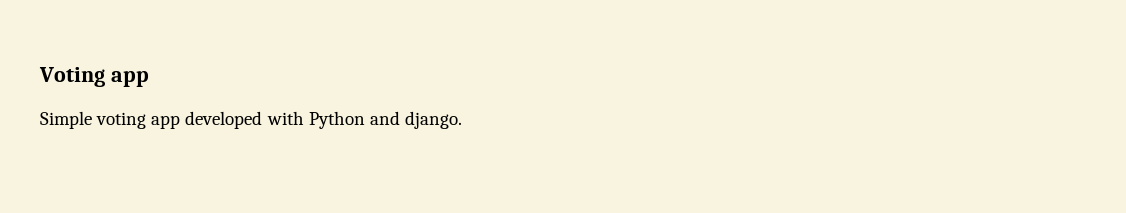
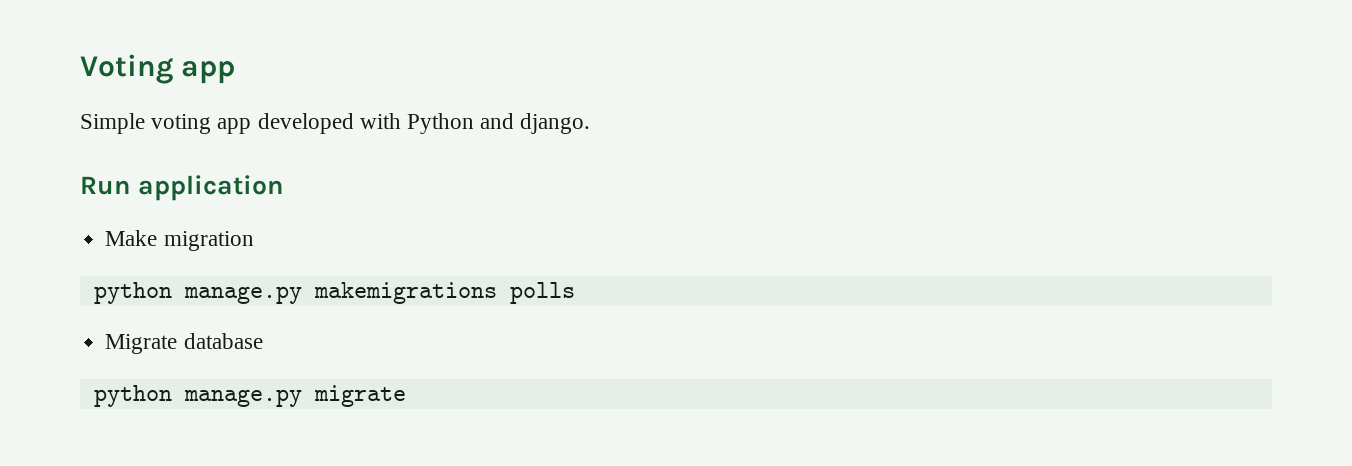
(462, 120) none -> [80,175,285,201] [105,230,254,251] [93,282,575,304] [105,333,263,354] [93,385,406,407] // Run application // Make migration // python manage.py makemigrations polls // Migrate database // python manage.py migrate

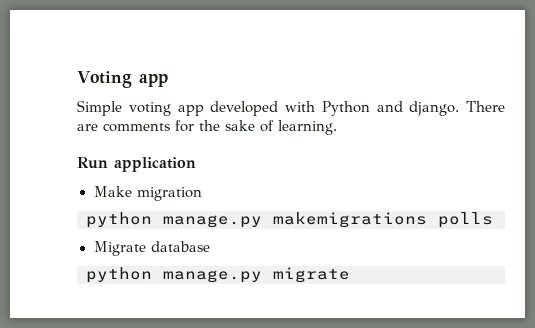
(591, 123) none -> [466,101,505,112] [77,120,337,135] There are comments for the sake of learning.

